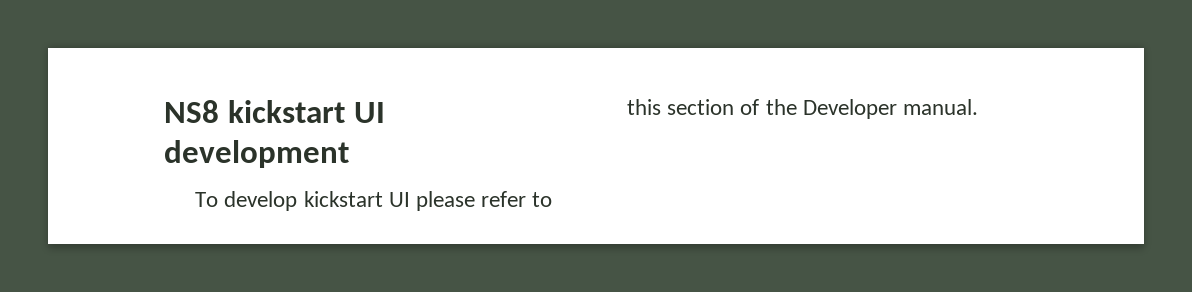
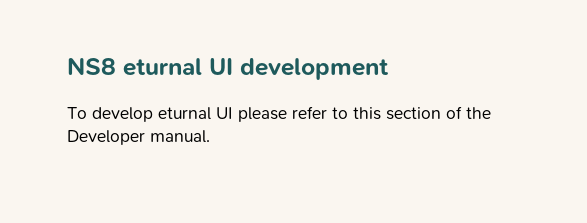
[227,100,345,123] kickstart -> [123,58,202,76] eturnal
[303,191,383,207] kickstart -> [158,107,211,120] eturnal

